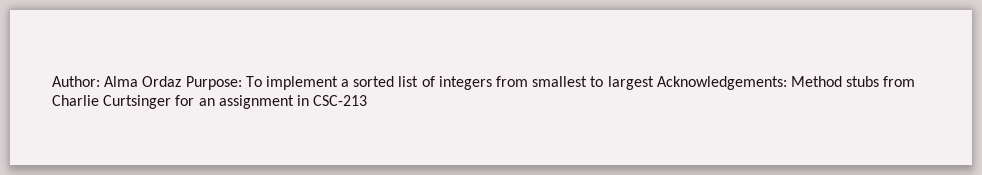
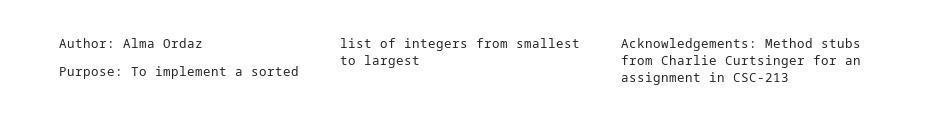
(182, 81) none -> (203, 43) //
(654, 83) none -> (420, 61) //

